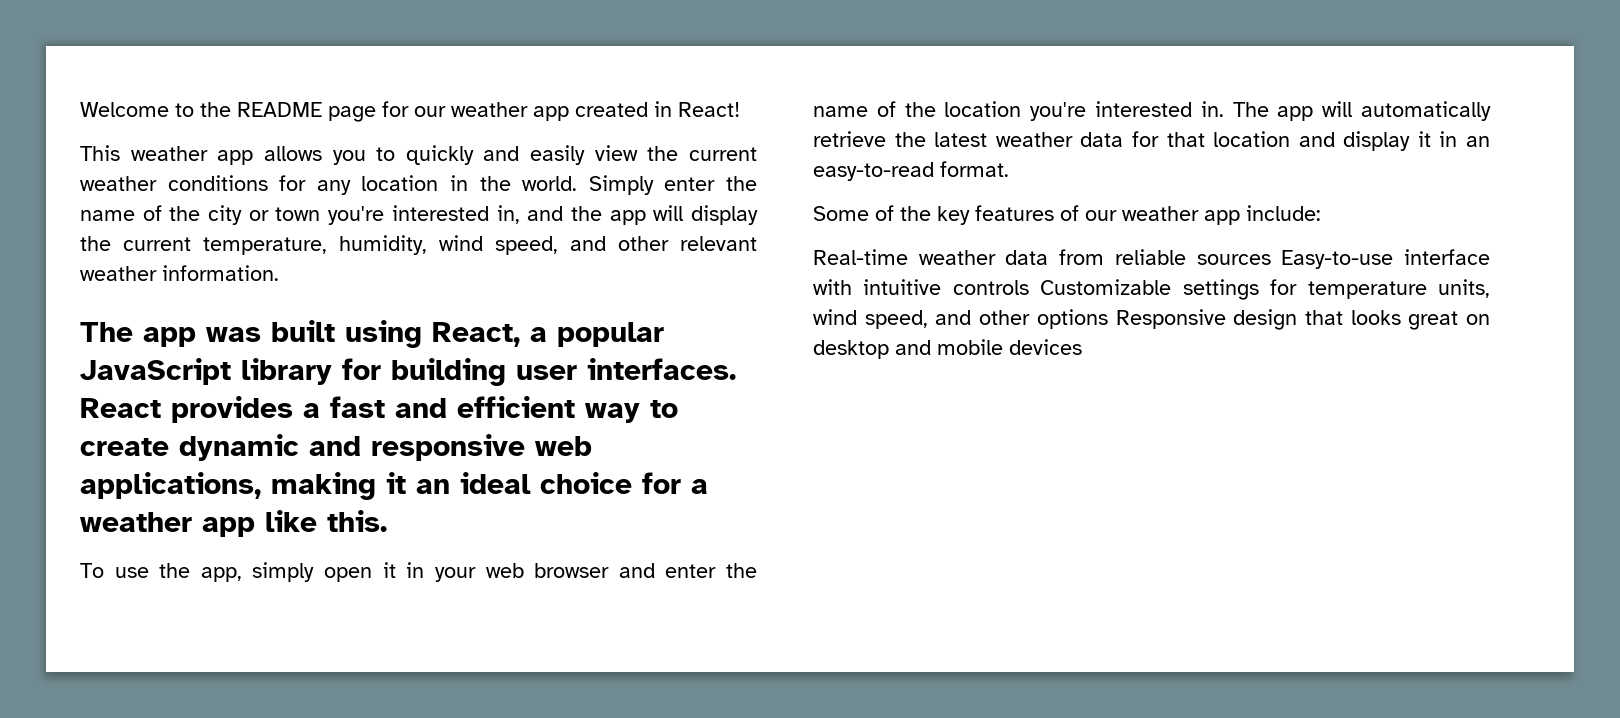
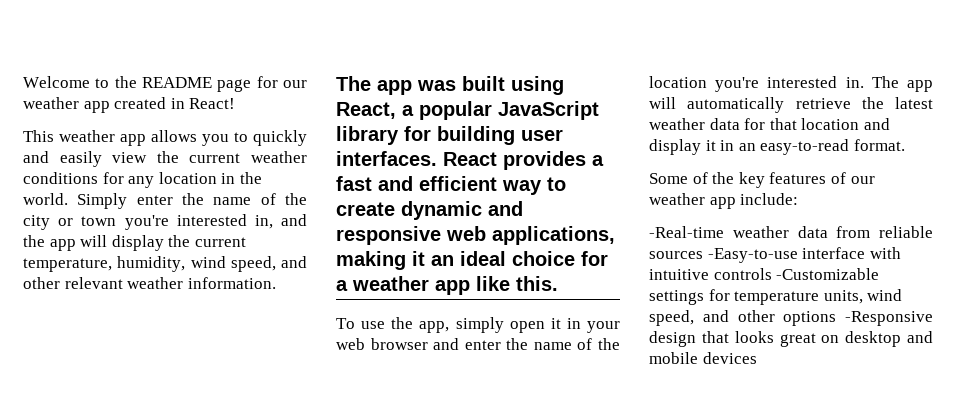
[813,249,908,265] Real-time -> [649,226,724,238] -Real-time
[1281,250,1394,269] Easy-to-use -> [707,248,798,263] -Easy-to-use
[1040,279,1172,295] Customizable -> [776,268,880,280] -Customizable
[1115,309,1226,329] Responsive -> [845,311,933,326] -Responsive

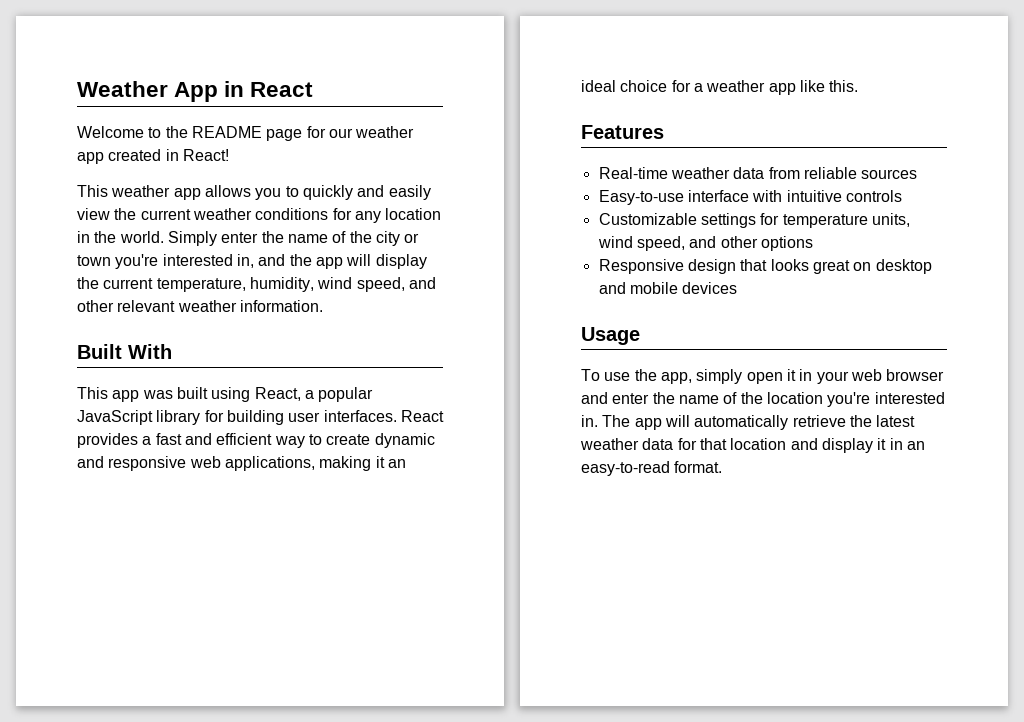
(23, 82) none -> [77,81,314,102] Weather App in React //
[336,76,371,91] The -> [77,344,172,359] [77,387,108,399] Built With // This
(558, 283) none -> [581,125,664,139] [598,167,918,179] [598,190,902,205] [598,213,910,228] [597,236,813,251] [598,259,932,274] [598,282,738,294] [581,327,640,345] // Features // Real-time weather data from reliable sources // Easy-to-use interface with intuitive controls // Customizable settings for temperature units, wind speed, and other options // Responsive design that looks great on desktop and mobile devices // Usage
[649,172,875,188] [649,193,799,209] [649,226,933,238] [649,247,901,263] [649,268,880,280] [649,289,903,305] [649,310,933,326] [649,331,933,347] [649,352,757,364] // Some of the key features of our weather app include: // -Real-time weather data from reliable sources -Easy-to-use interface with intuitive controls -Customizable settings for temperature units, wind speed, and other options -Responsive design that looks great on desktop and mobile devices -> (723, 467) none

